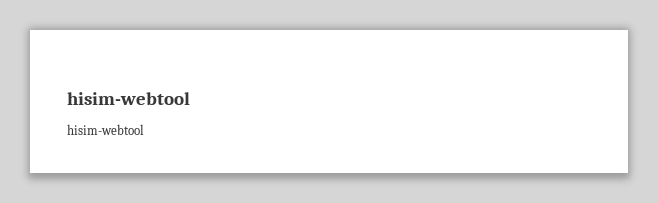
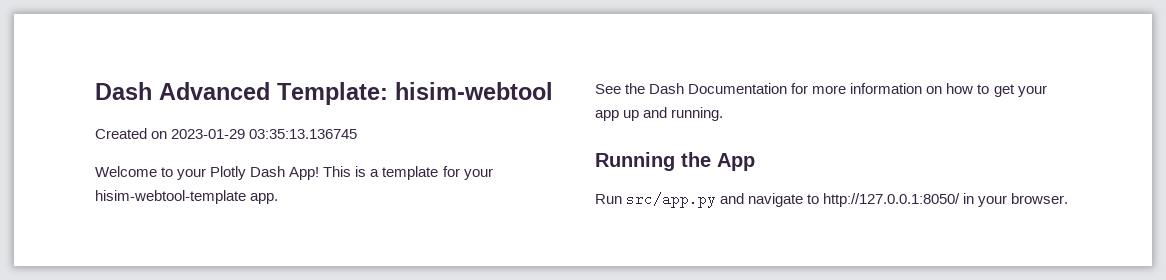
[67,92,190,105] [67,124,144,135] hisim-webtool // hisim-webtool -> [95,82,553,105] [95,128,358,139] [95,166,493,180] [95,190,279,204] [595,83,1047,97] [595,107,724,121] [595,152,755,171] [595,192,1069,208] Dash Advanced Template: hisim-webtool // Created on 2023-01-29 03:35:13.136745 // Welcome to your Plotly Dash App! This is a template for your hisim-webtool-template app. // See the Dash Documentation for more information on how to get your app up and running. // Running the App // Run src/app.py and navigate to http://127.0.0.1:8050/ in your browser.

